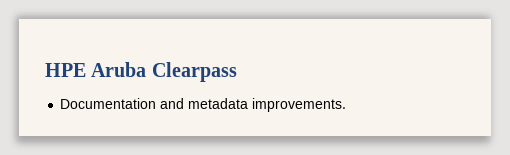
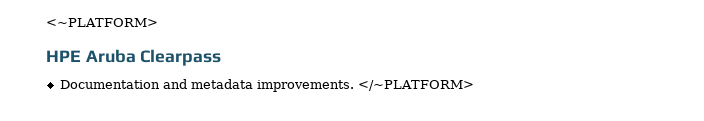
(45, 70) none -> [46,18,158,27] <~PLATFORM> //
(347, 105) none -> [357,80,474,91] </~PLATFORM>

